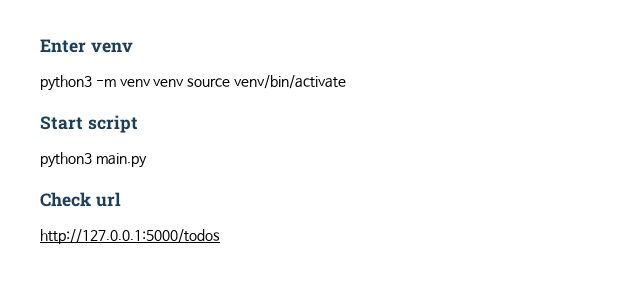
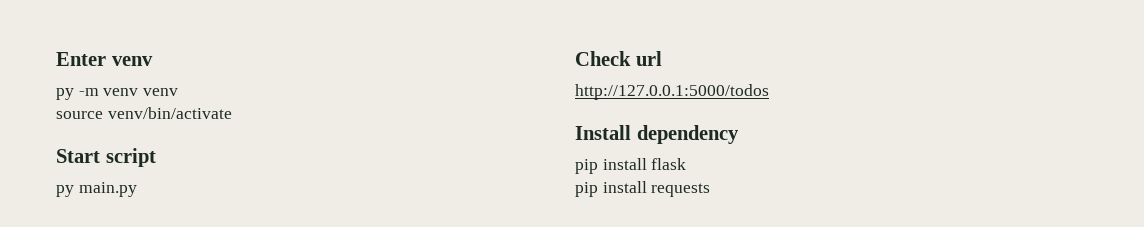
[40,75,92,91] python3 -> [56,88,74,100] py
(185, 83) none -> (179, 92) //
[40,152,92,168] python3 -> [56,185,74,197] py
(220, 236) none -> [575,125,739,144] [575,158,687,174] [575,181,711,197] // Install dependency // pip install flask // pip install requests

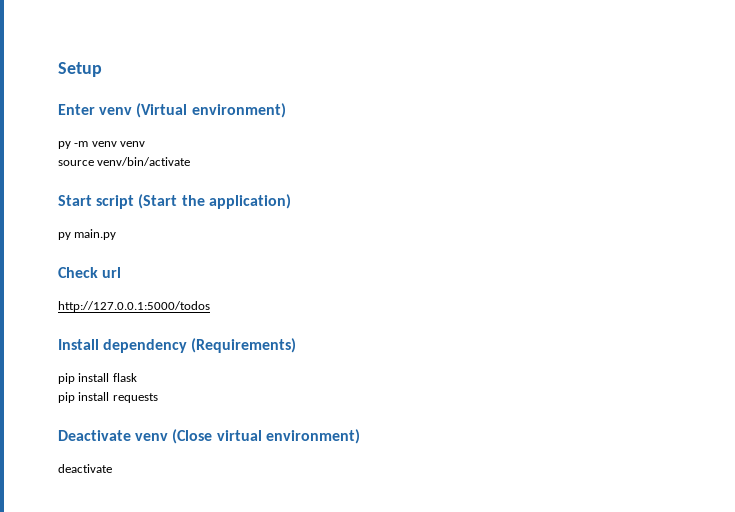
(56, 59) none -> [58,62,102,77] Setup //
(153, 61) none -> [136,103,286,118] (Virtual environment)
(156, 157) none -> [138,194,291,209] (Start the application)
(739, 134) none -> [191,338,297,353] (Requirements)
(711, 190) none -> [58,429,360,444] [58,464,112,473] // Deactivate venv (Close virtual environment) // deactivate

